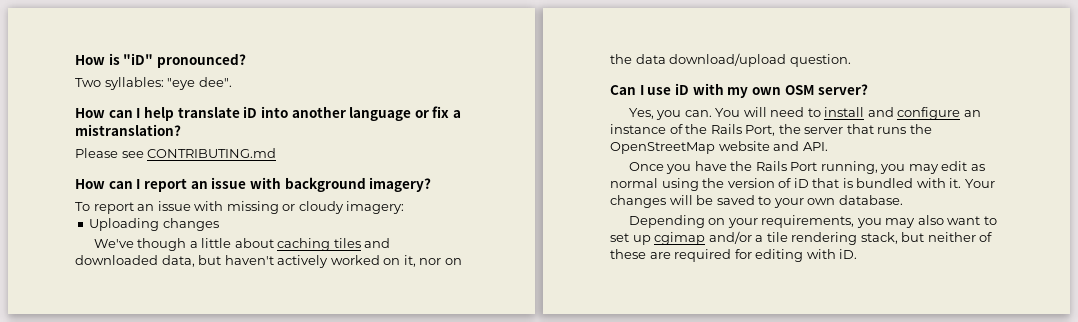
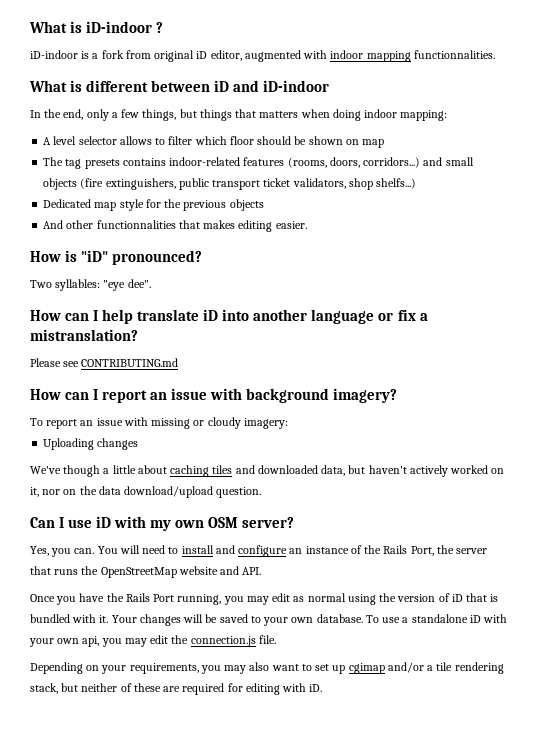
(75, 60) none -> [29,21,164,33] [30,50,495,62] [29,80,330,92] [30,109,448,121] [43,136,385,148] [43,157,474,169] [43,178,417,190] [43,199,264,211] [43,220,307,232] What is iD-indoor ? // iD-indoor is a fork from original iD editor, augmented with indoor mapping functionnalities. // What is different between iD and iD-indoor // In the end, only a few things, but things that matters when doing indoor mapping: // A level selector allows to filter which floor should be shown on map // The tag presets contains indoor-related features (rooms, doors, corridors...) and small objects (fire extinguishers, public transport ticket validators, shop shelfs...) // Dedicated map style for the previous objects // And other functionnalities that makes editing easier. //
(903, 200) none -> [365,614,508,623] [29,635,276,647] To use a standalone iD with your own api, you may edit the connection.js file.

